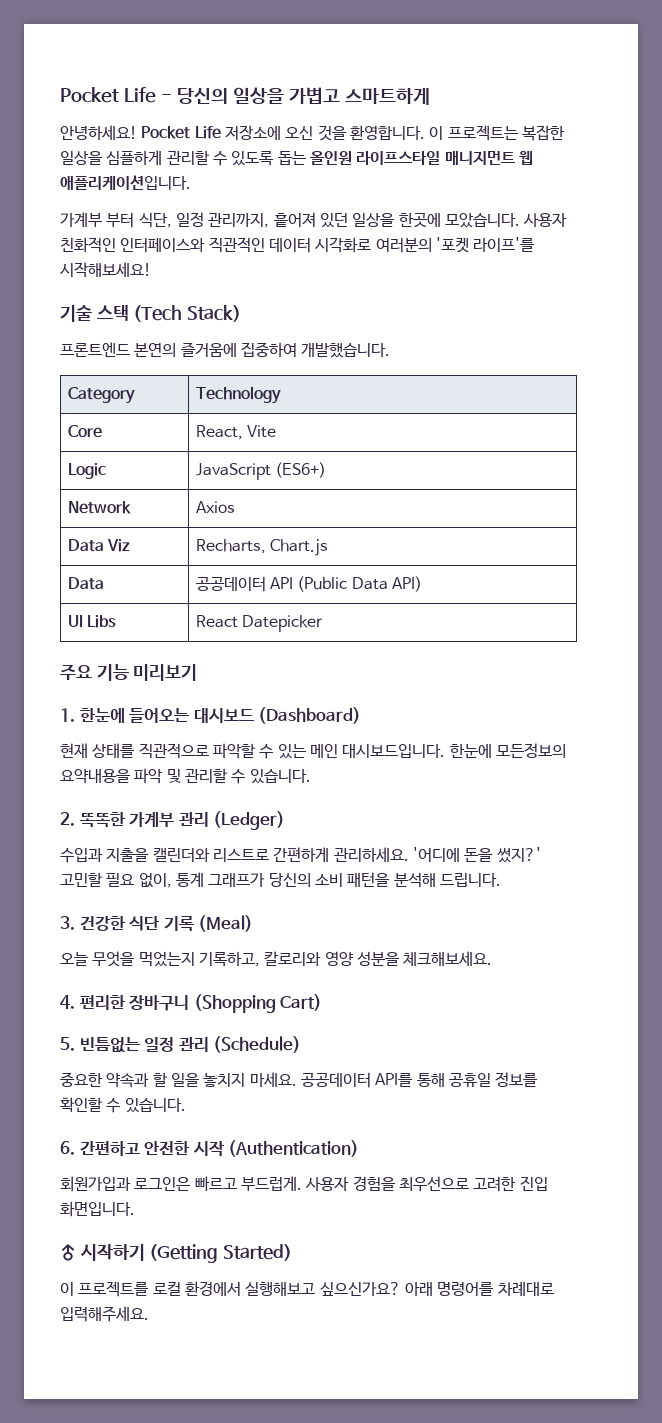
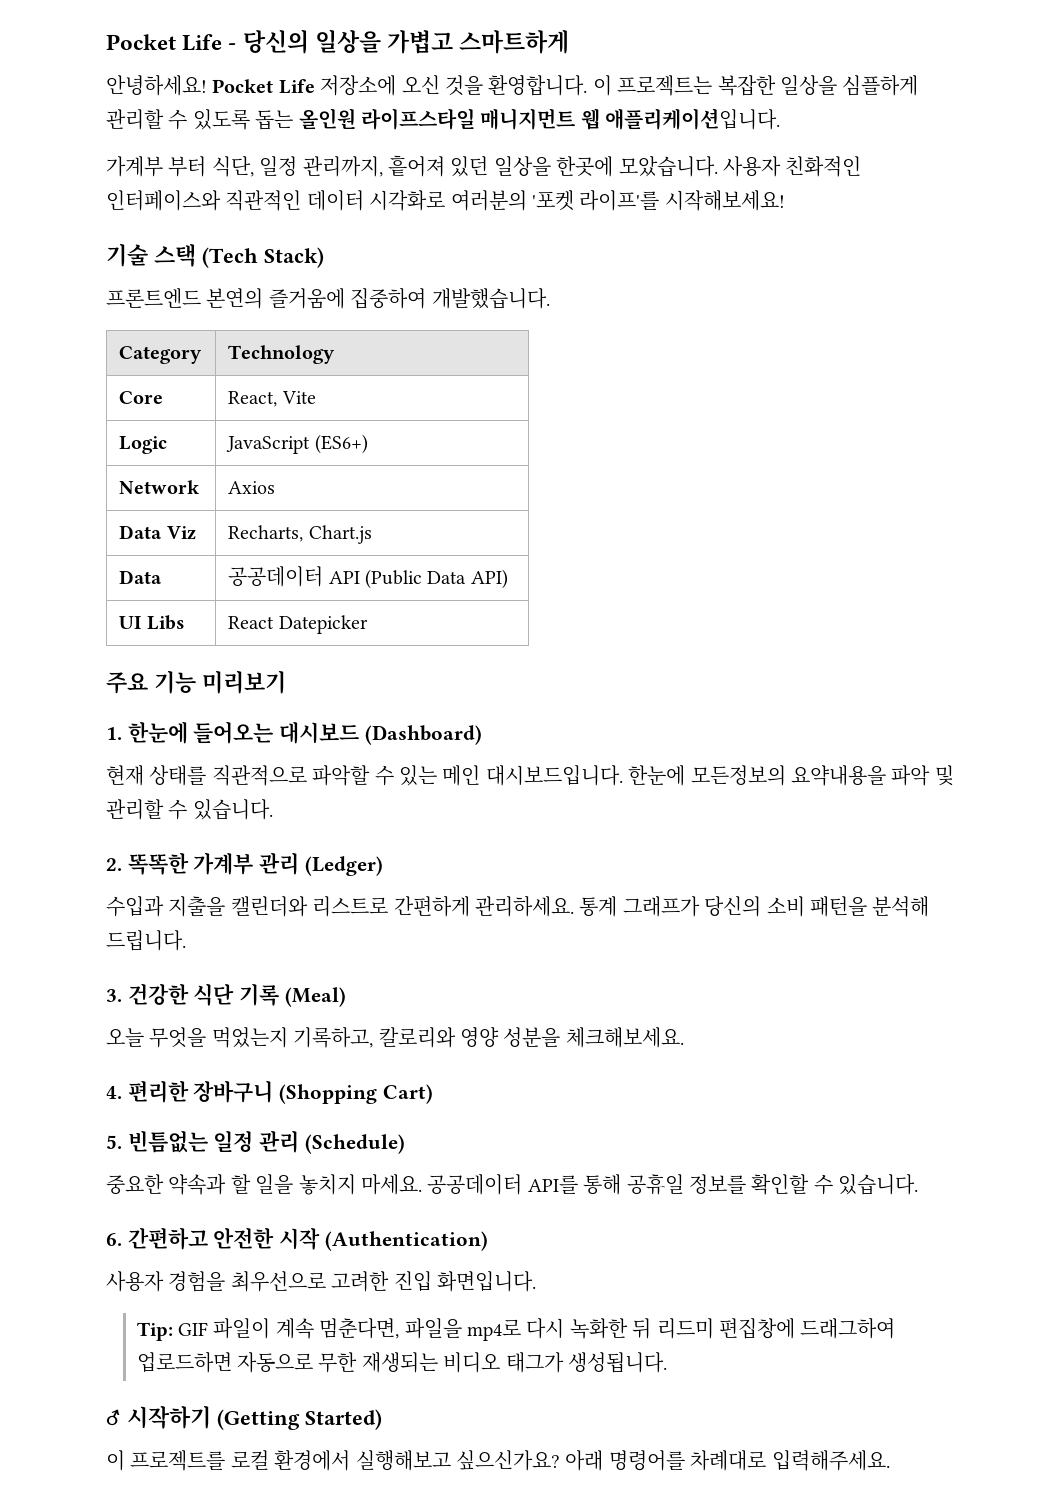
[412,847,541,863] [60,872,172,888] '어디에 돈을 썼지?' 고민할 필요 없이, -> (574, 906) none
[60,1176,302,1192] 회원가입과 로그인은 빠르고 부드럽게. -> (488, 1241) none
(135, 1209) none -> [136,1318,896,1341] [136,1352,667,1373] // Tip: GIF 파일이 계속 멈춘다면, 파일을 mp4로 다시 녹화한 뒤 리드미 편집창에 드래그하여 업로드하면 자동으로 무한 재생되는 비디오 태그가 생성됩니다.

